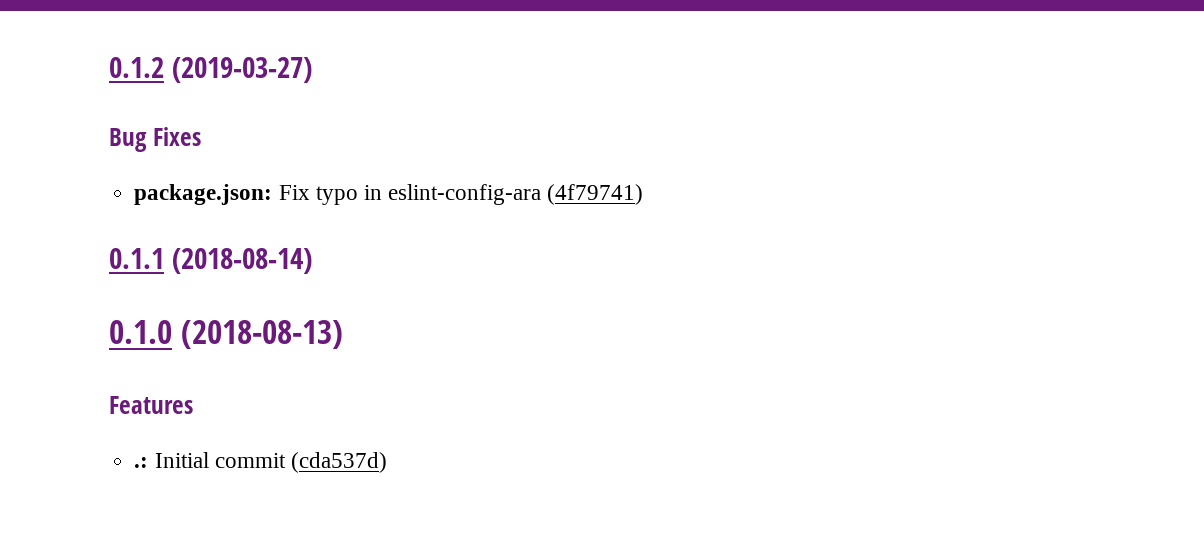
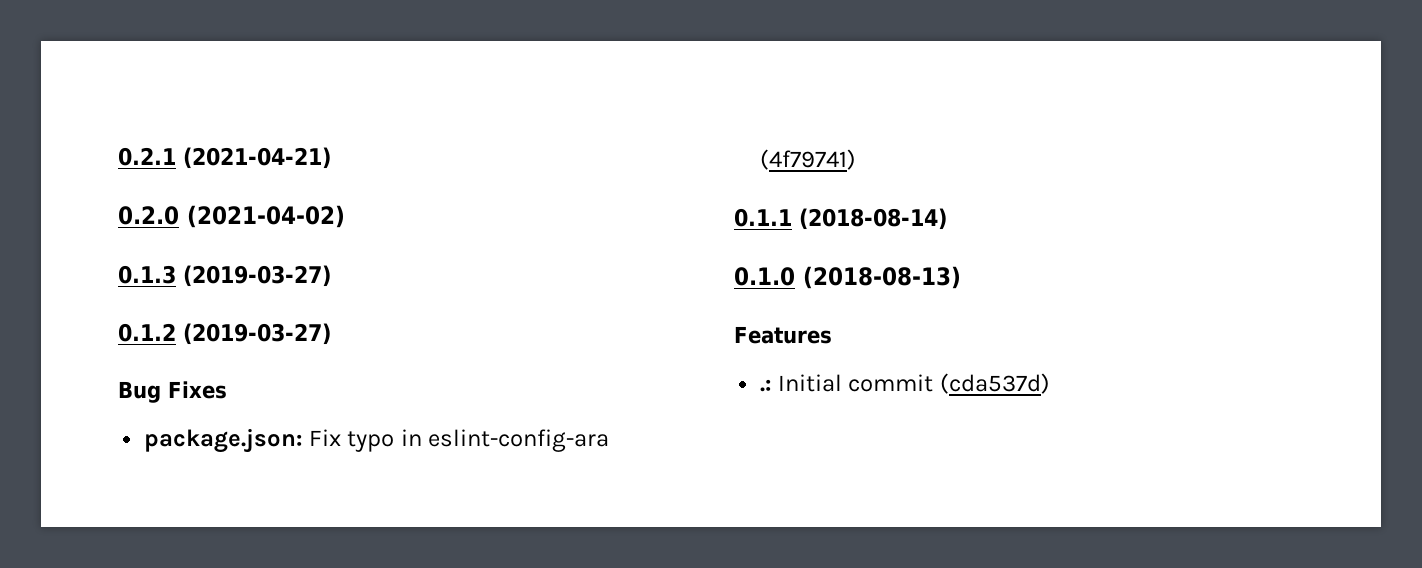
(109, 67) none -> [118,147,331,169] [118,205,345,228] [118,265,331,287] 0.2.1 (2021-04-21) // 0.2.0 (2021-04-02) // 0.1.3 (2019-03-27) //

